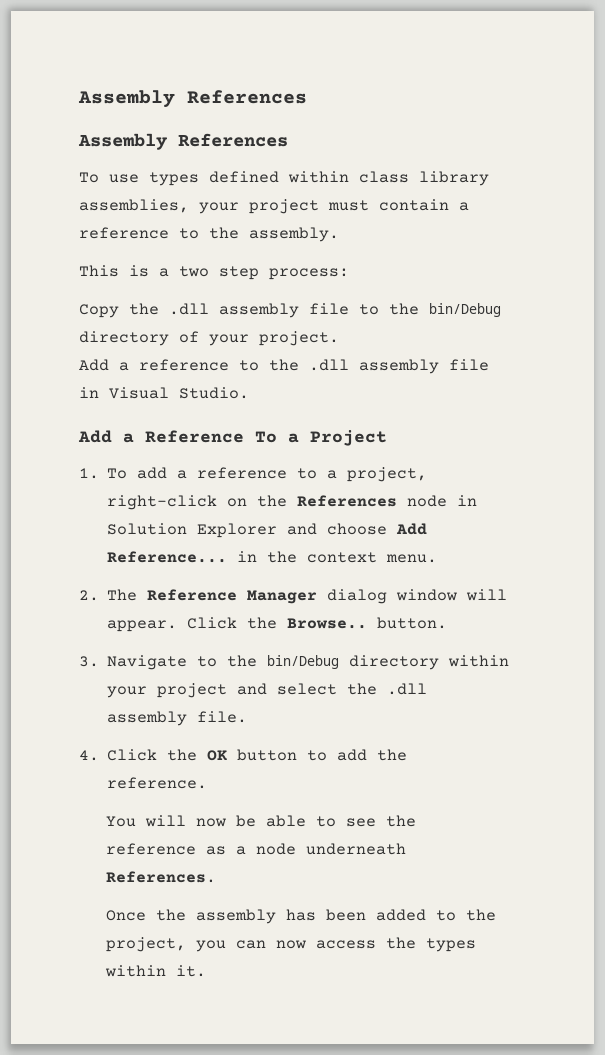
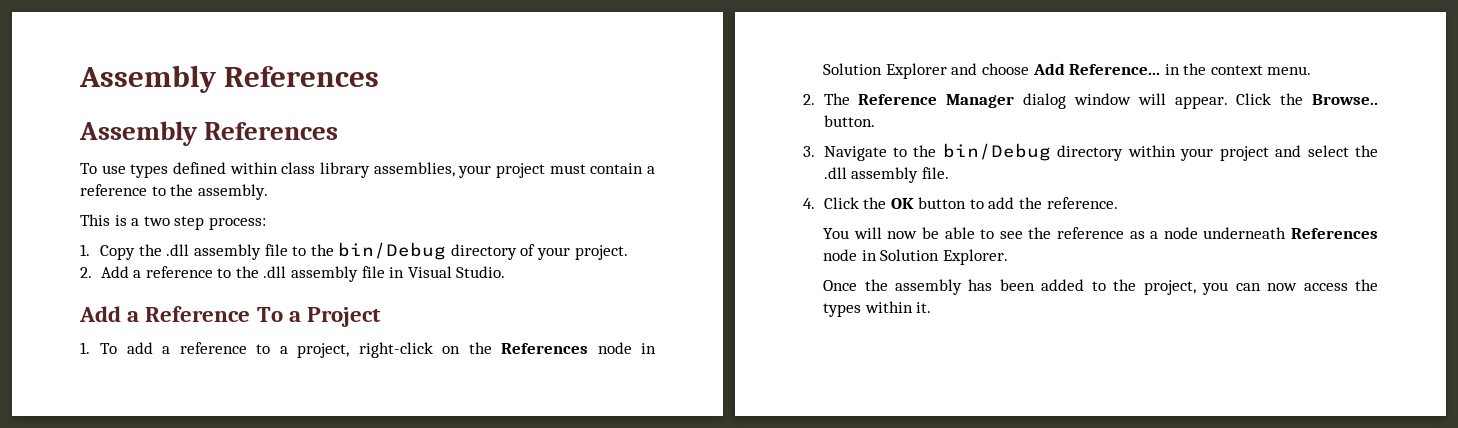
(349, 274) none -> [80,244,90,256] 1.
(339, 338) none -> [80,267,92,278] 2.
[106,871,217,883] References. -> [1291,228,1378,239] [823,249,1008,265] References node in Solution Explorer.

